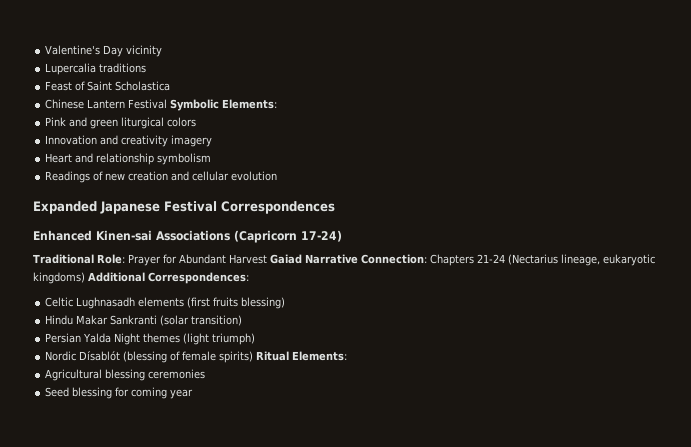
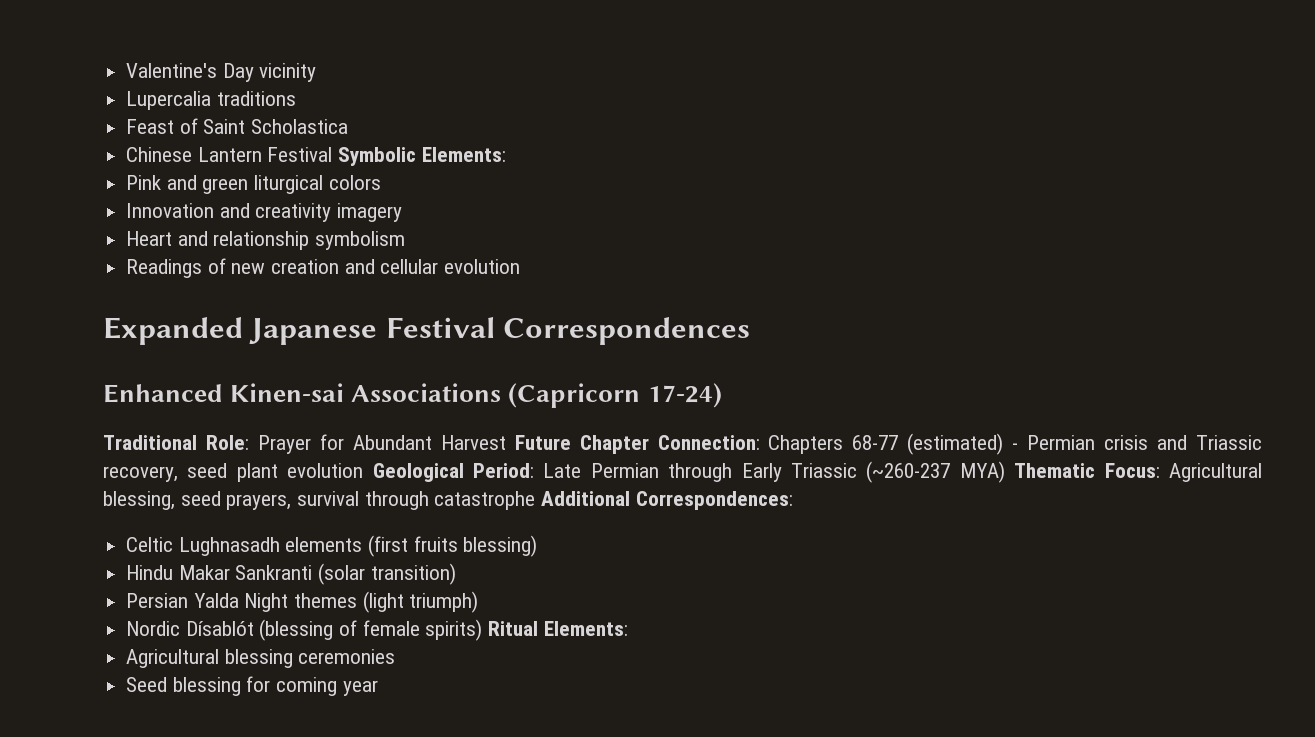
[269,254,655,266] [33,272,85,284] Gaiad Narrative Connection: Chapters 21-24 (Nectarius lineage, eukaryotic kingdoms) -> [514,433,1262,455] [103,461,1262,483] [103,491,536,510] Future Chapter Connection: Chapters 68-77 (estimated) - Permian crisis and Triassic recovery, seed plant evolution Geological Period: Late Permian through Early Triassic (~260-237 MYA) Thematic Focus: Agricultural blessing, seed prayers, survival through catastrophe

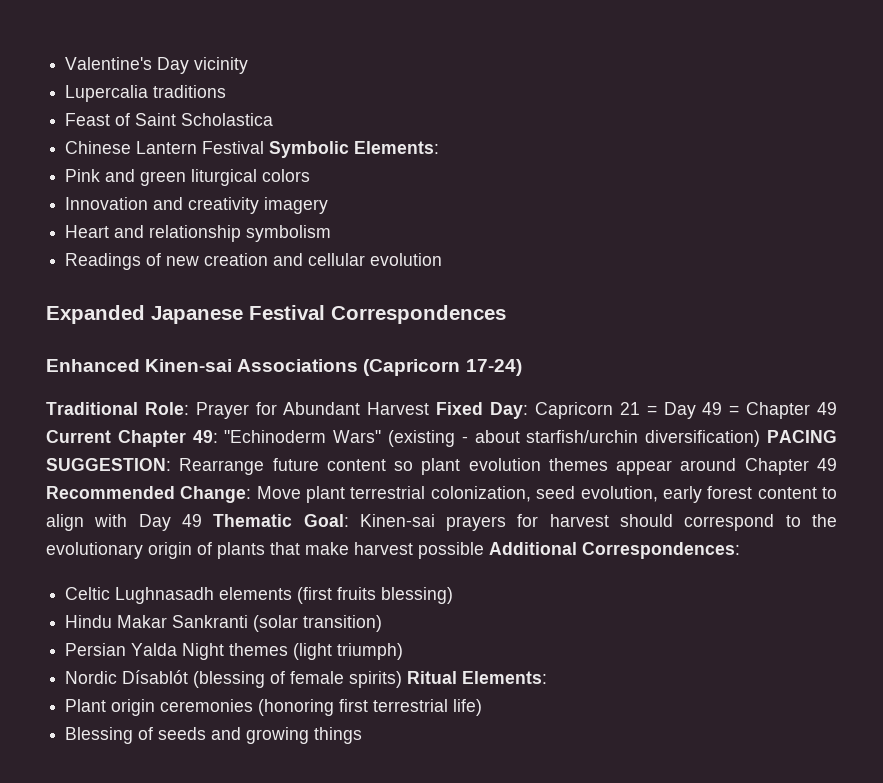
[514,433,1262,455] [103,461,1262,483] [103,491,536,510] Future Chapter Connection: Chapters 68-77 (estimated) - Permian crisis and Triassic recovery, seed plant evolution Geological Period: Late Permian through Early Triassic (~260-237 MYA) Thematic Focus: Agricultural blessing, seed prayers, survival through catastrophe -> [436,402,838,419] [46,430,837,447] [46,458,837,475] [46,486,838,503] [46,514,837,531] [46,542,484,559] Fixed Day: Capricorn 21 = Day 49 = Chapter 49 Current Chapter 49: "Echinoderm Wars" (existing - about starfish/urchin diversification) PACING SUGGESTION: Rearrange future content so plant evolution themes appear around Chapter 49 Recommended Change: Move plant terrestrial colonization, seed evolution, early forest content to align with Day 49 Thematic Goal: Kinen-sai prayers for harvest should correspond to the evolutionary origin of plants that make harvest possible
[126,649,293,668] Agricultural blessing -> [65,699,156,716] Plant origin
[126,676,378,696] // Seed blessing for coming year -> [258,699,483,716] [65,727,363,744] (honoring first terrestrial life) // Blessing of seeds and growing things

